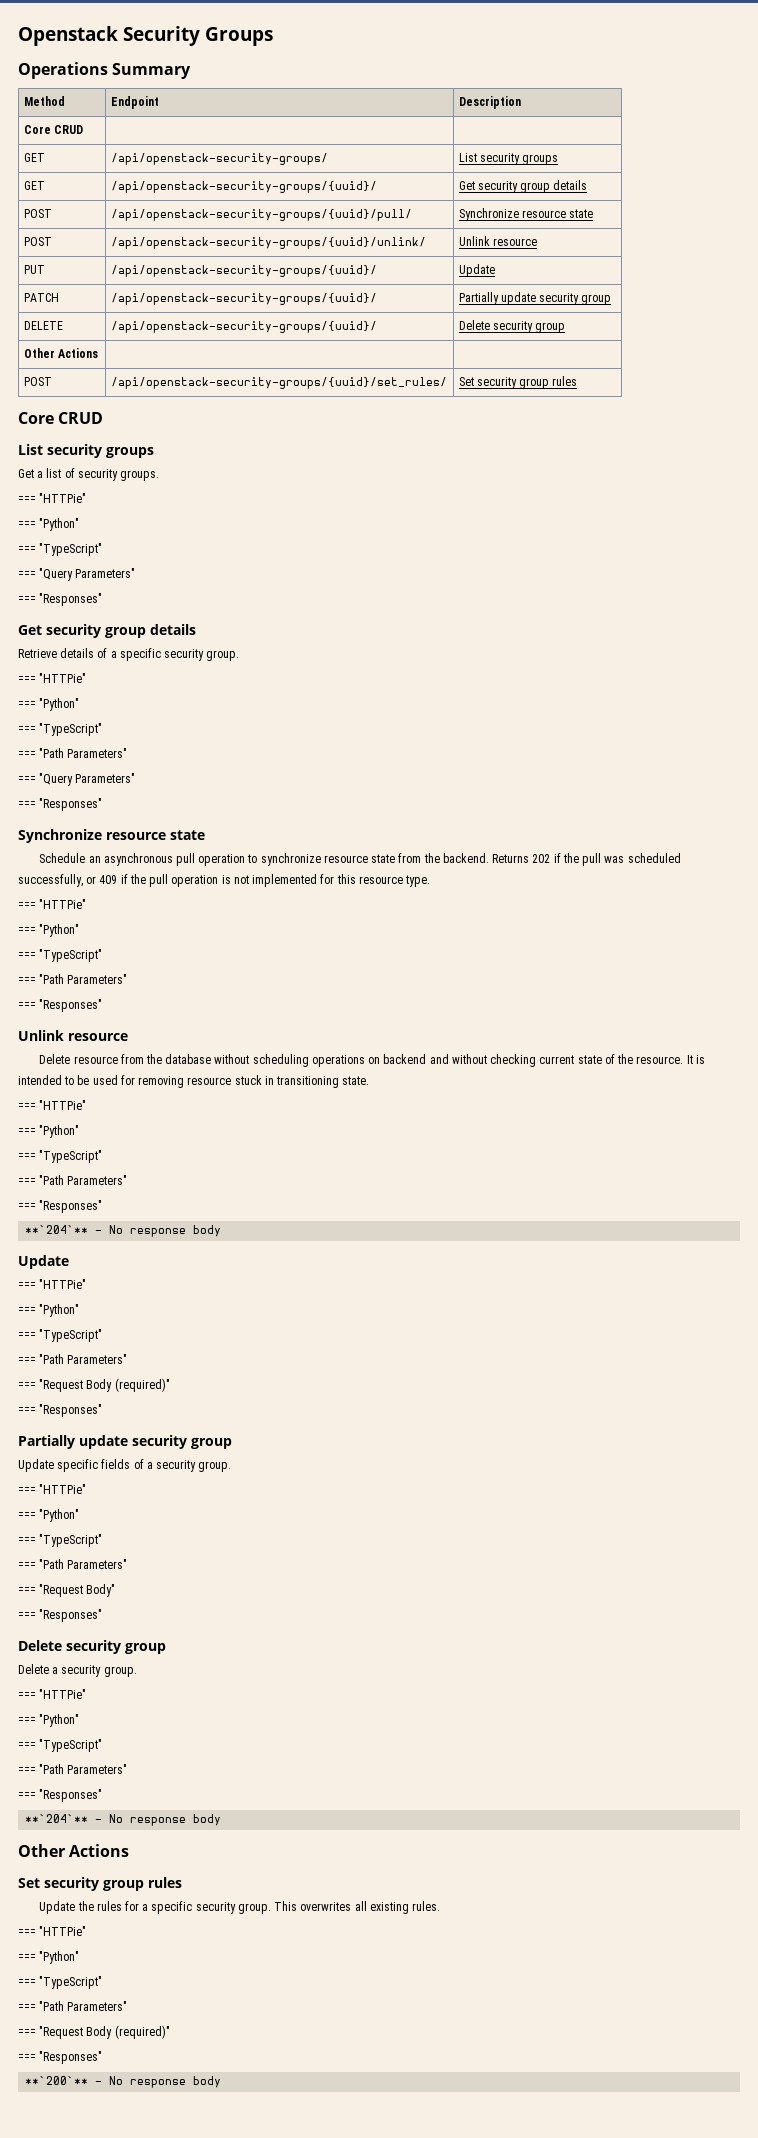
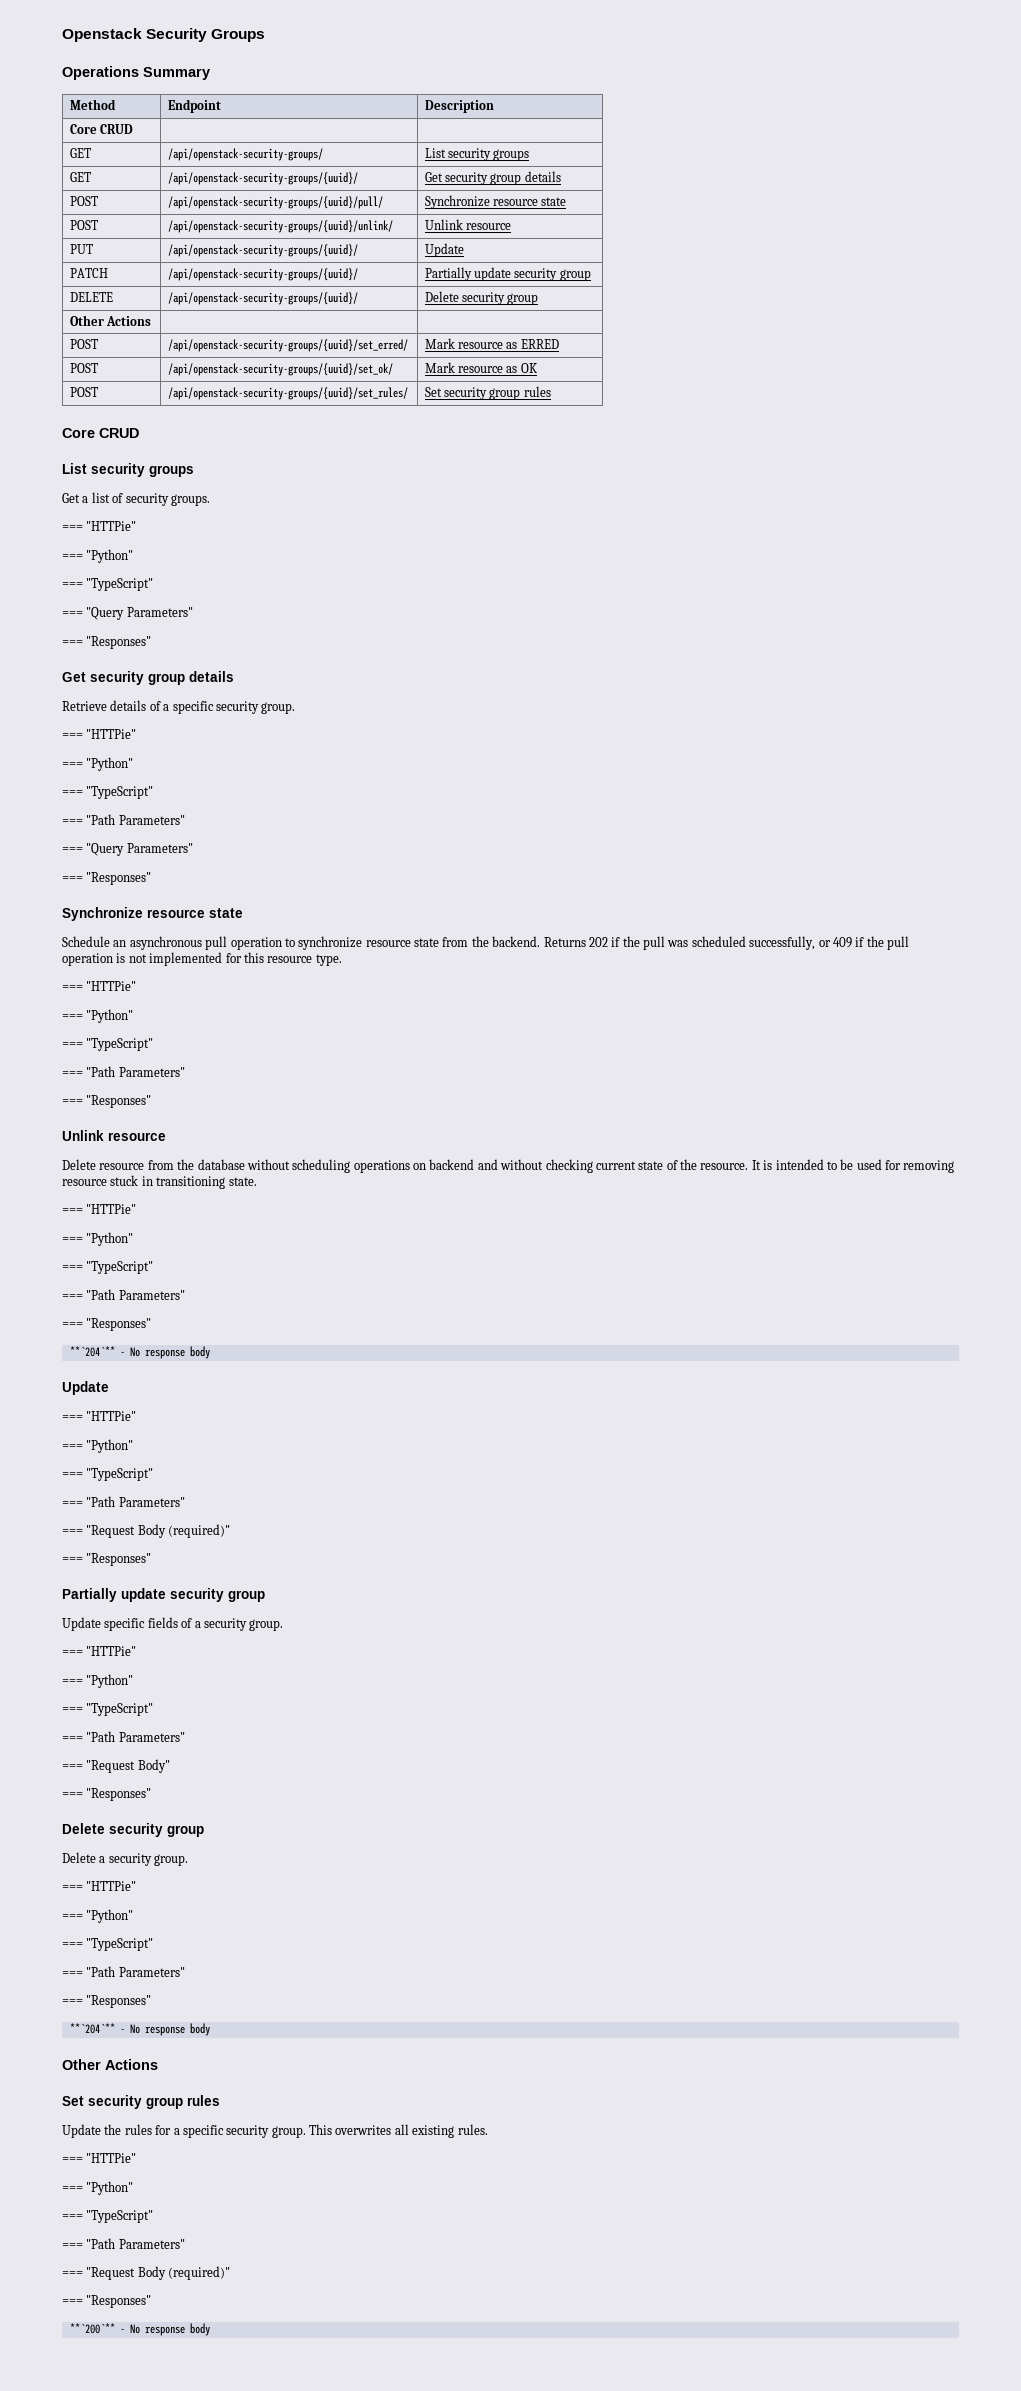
(98, 353) none -> [69,339,98,349] [167,339,408,352] [424,338,559,349] [69,363,98,373] [167,363,393,376] [424,362,538,373] // POST | /api/openstack-security-groups/{uuid}/set_erred/ | Mark resource as ERRED // POST | /api/openstack-security-groups/{uuid}/set_ok/ | Mark resource as OK

